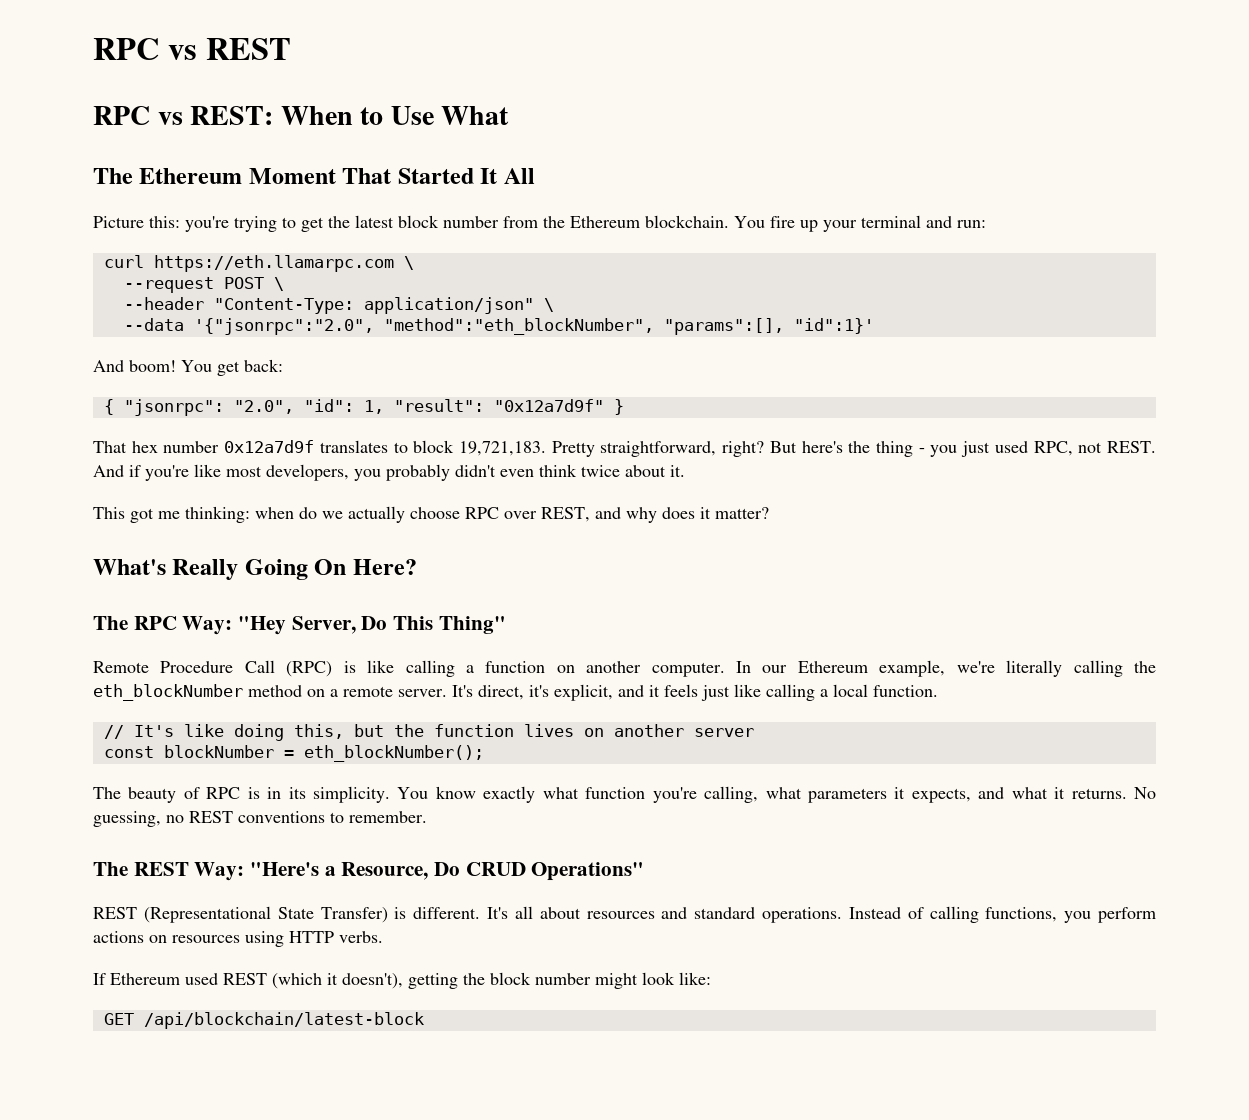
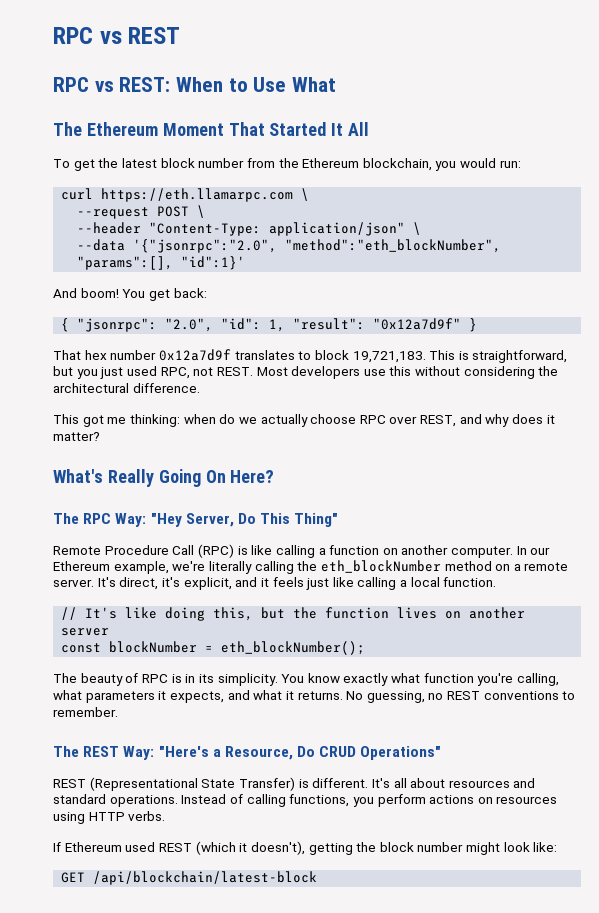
[93,216,296,232] Picture this: you're trying to -> [53,159,70,168] To
[645,215,952,232] blockchain. You fire up your terminal and -> [362,158,497,171] blockchain, you would
[551,441,925,457] Pretty straightforward, right? But here's the thing - -> [429,350,568,363] [53,366,73,376] This is straightforward, but
[93,464,685,481] And if you're like most developers, you probably didn't even think twice about it. -> [256,366,559,379] [53,383,200,393] Most developers use this without considering the architectural difference.

